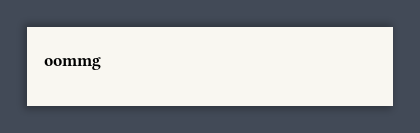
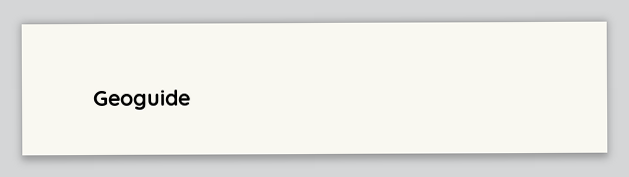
[44,57,101,70] oommg -> [93,89,191,111] Geoguide

